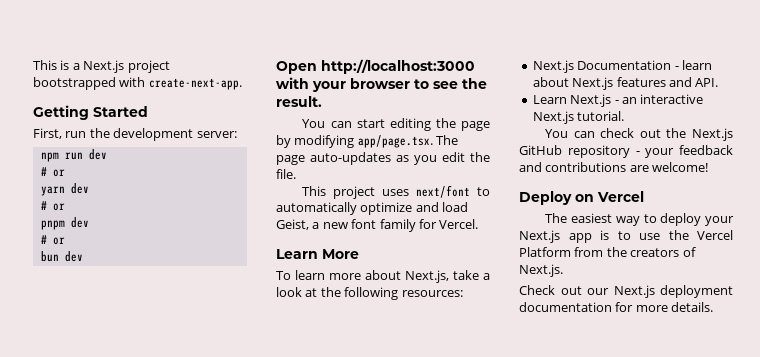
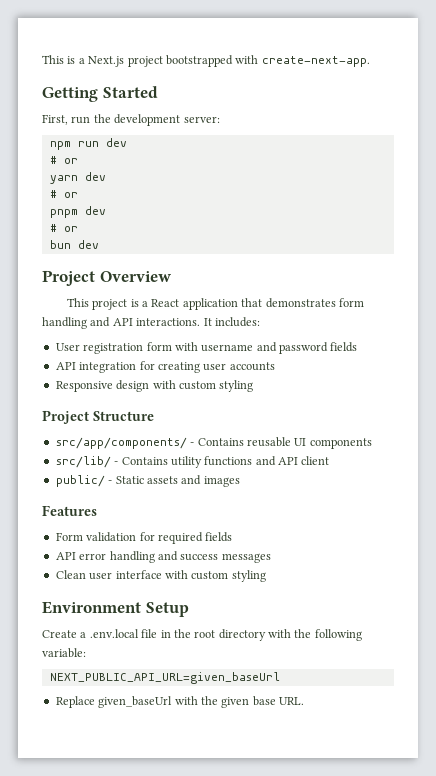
[276,59,475,74] [276,77,487,92] [276,96,322,107] [302,118,490,131] [276,135,459,148] [276,152,490,165] [276,169,296,179] [302,185,490,199] [276,202,469,215] [276,219,479,232] [276,249,359,259] [276,270,490,283] [276,287,463,300] [532,60,712,73] [532,77,719,90] [532,94,704,107] [532,111,625,124] [545,128,733,141] [519,145,733,158] [519,162,709,172] [519,191,644,205] [545,213,734,226] [519,230,733,243] [519,247,696,257] [519,264,563,277] [519,285,733,298] [519,302,714,312] Open http://localhost:3000 with your browser to see the result. // You can start editing the page by modifying app/page.tsx. The page auto-updates as you edit the file. // This project uses next/font to automatically optimize and load Geist, a new font family for Vercel. // Learn More // To learn more about Next.js, take a look at the following resources: // Next.js Documentation - learn about Next.js features and API. // Learn Next.js - an interactive Next.js tutorial. // You can check out the Next.js GitHub repository - your feedback and contributions are welcome! // Deploy on Vercel // The easiest way to deploy your Next.js app is to use the Vercel Platform from the creators of Next.js. // Check out our Next.js deployment documentation for more details. -> [42,270,172,286] [66,298,364,310] [42,317,260,329] [55,342,358,354] [55,361,275,373] [55,380,254,392] [42,410,154,424] [55,437,372,449] [55,456,330,468] [55,475,240,487] [42,505,97,516] [55,532,233,544] [55,551,271,563] [55,570,266,582] [42,601,189,617] [42,629,362,641] [42,648,86,658] [49,672,280,684] [55,696,304,708] Project Overview // This project is a React application that demonstrates form handling and API interactions. It includes: // User registration form with username and password fields // API integration for creating user accounts // Responsive design with custom styling // Project Structure // src/app/components/ - Contains reusable UI components // src/lib/ - Contains utility functions and API client // public/ - Static assets and images // Features // Form validation for required fields // API error handling and success messages // Clean user interface with custom styling // Environment Setup // Create a .env.local file in the root directory with the following variable: // NEXT_PUBLIC_API_URL=given_baseUrl // Replace given_baseUrl with the given base URL.

